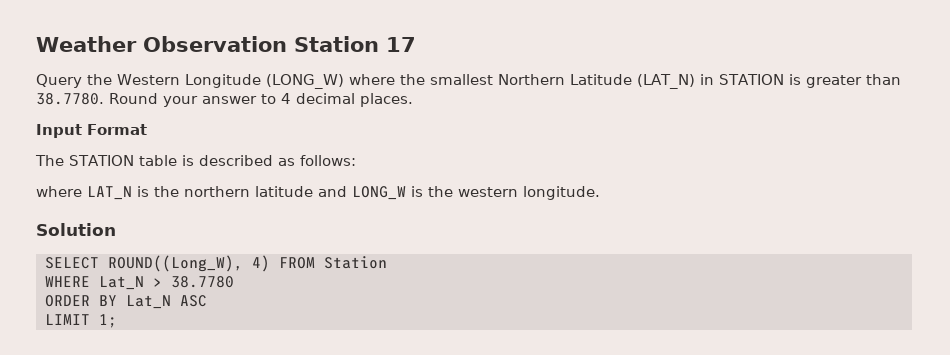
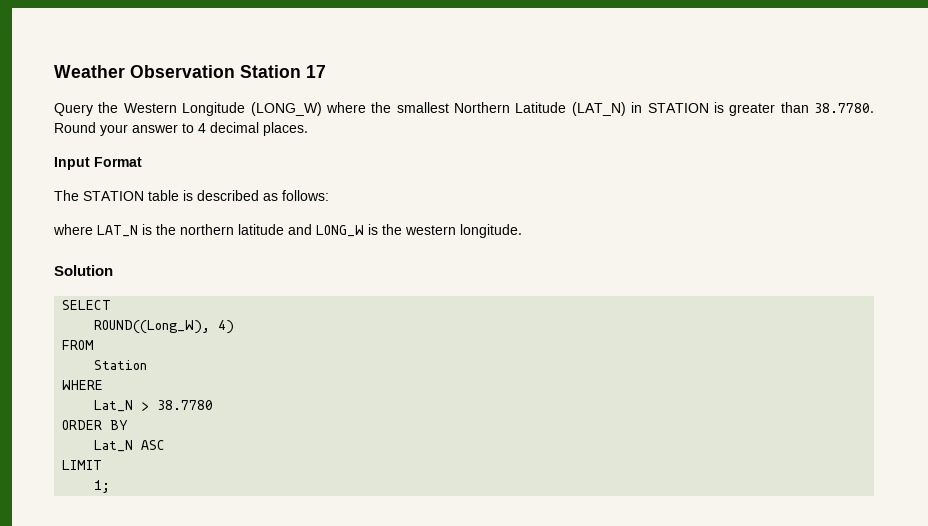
(99, 263) none -> (112, 305) //
(270, 263) none -> (235, 327) //
(315, 263) none -> (95, 345) //
(90, 281) none -> (104, 385) //
(117, 300) none -> (129, 425) //
(90, 319) none -> (103, 465) //

